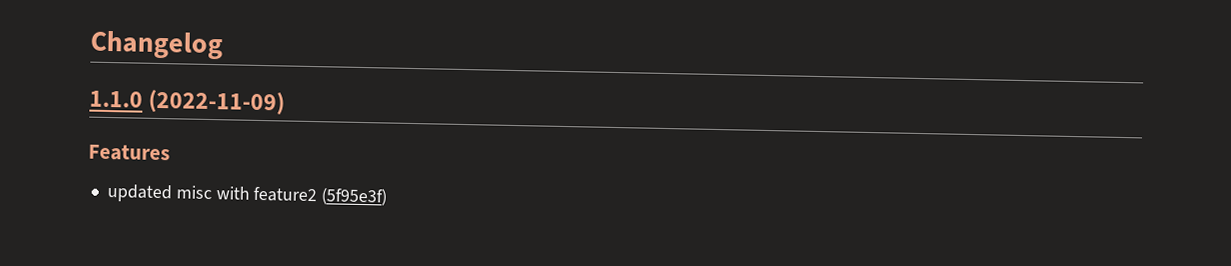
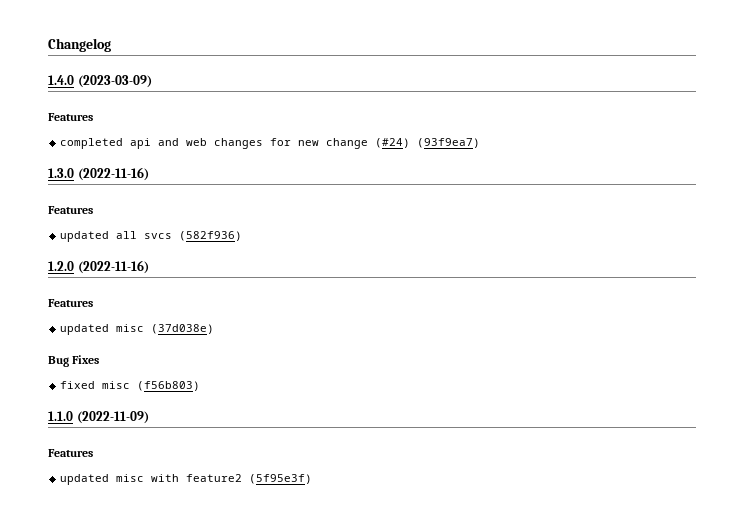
(223, 45) none -> [48,75,152,88] [48,113,93,121] [60,138,481,149] [48,167,149,181] [48,206,93,214] [60,231,243,242] [48,260,149,274] [48,299,93,307] [60,324,215,335] [48,355,100,367] [60,381,201,391] // 1.4.0 (2023-03-09) // Features // completed api and web changes for new change (#24) (93f9ea7) // 1.3.0 (2022-11-16) // Features // updated all svcs (582f936) // 1.2.0 (2022-11-16) // Features // updated misc (37d038e) // Bug Fixes // fixed misc (f56b803)

